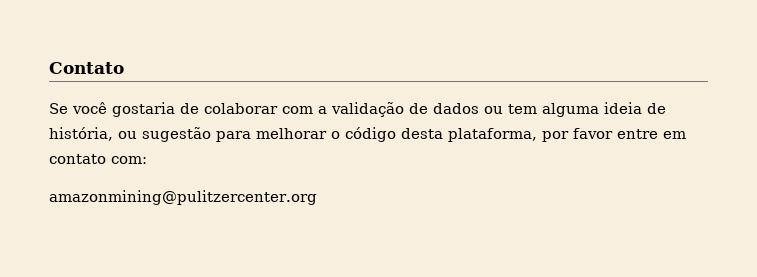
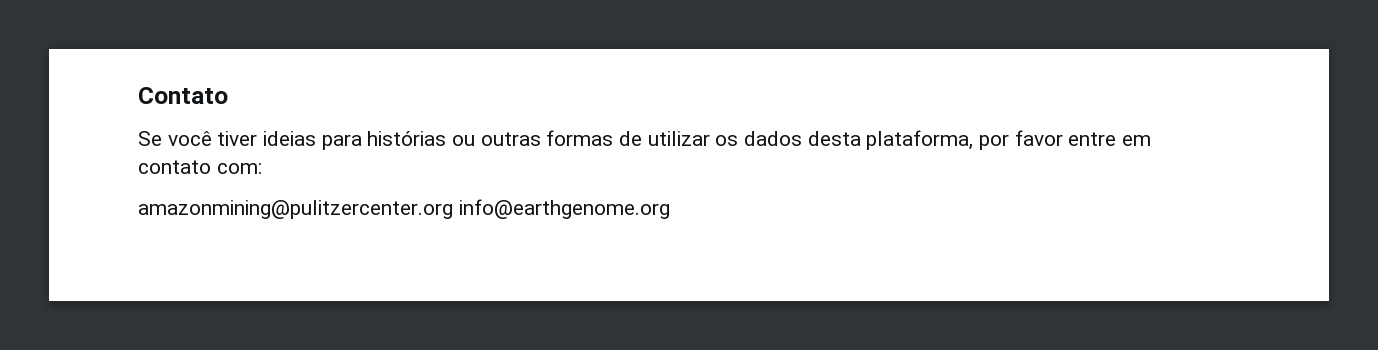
[112,102,666,117] [49,127,396,142] gostaria de colaborar com a validação de dados ou tem alguma ideia de história, ou sugestão para melhorar o código -> [217,130,803,150] tiver ideias para histórias ou outras formas de utilizar os dados
(317, 197) none -> [458,199,670,219] info@earthgenome.org

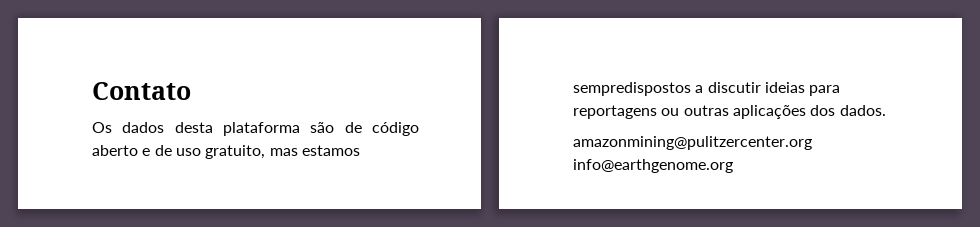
[138,131,258,146] Se você tiver -> [92,122,419,136] [92,145,360,159] [573,82,761,96] Os dados desta plataforma são de código aberto e de uso gratuito, mas estamos sempredispostos a discutir
[367,131,447,146] histórias -> [573,105,657,119] reportagens
[546,130,1152,150] [138,160,262,174] formas de utilizar os dados desta plataforma, por favor entre em contato com: -> [732,105,886,119] aplicações dos dados.

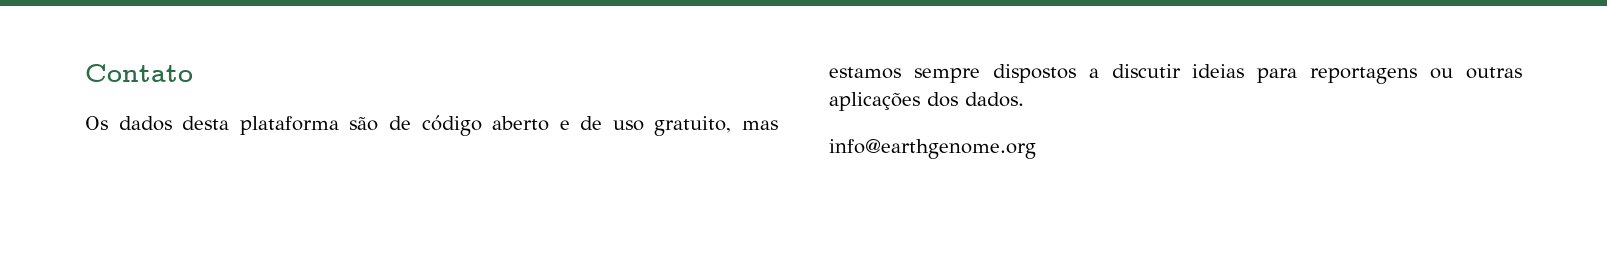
[573,82,691,96] sempredispostos -> [913,64,1076,83] sempre dispostos
[573,136,812,150] amazonmining@pulitzercenter.org -> (1024, 99) none

